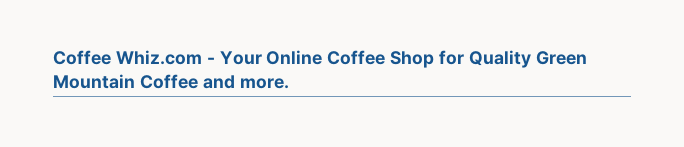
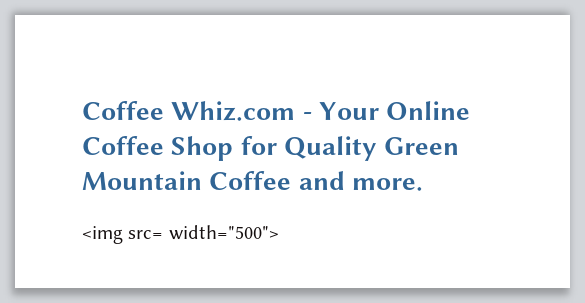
(289, 83) none -> [82,225,279,244] // <img src= width="500">

